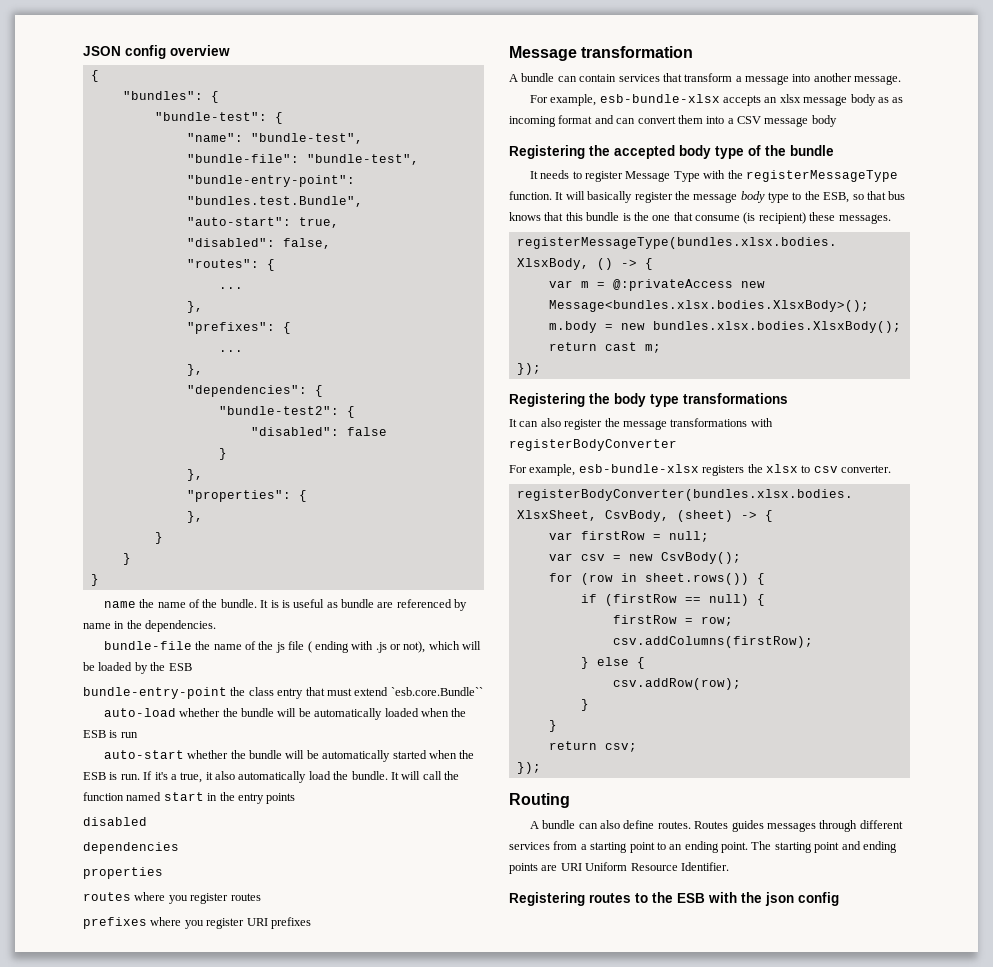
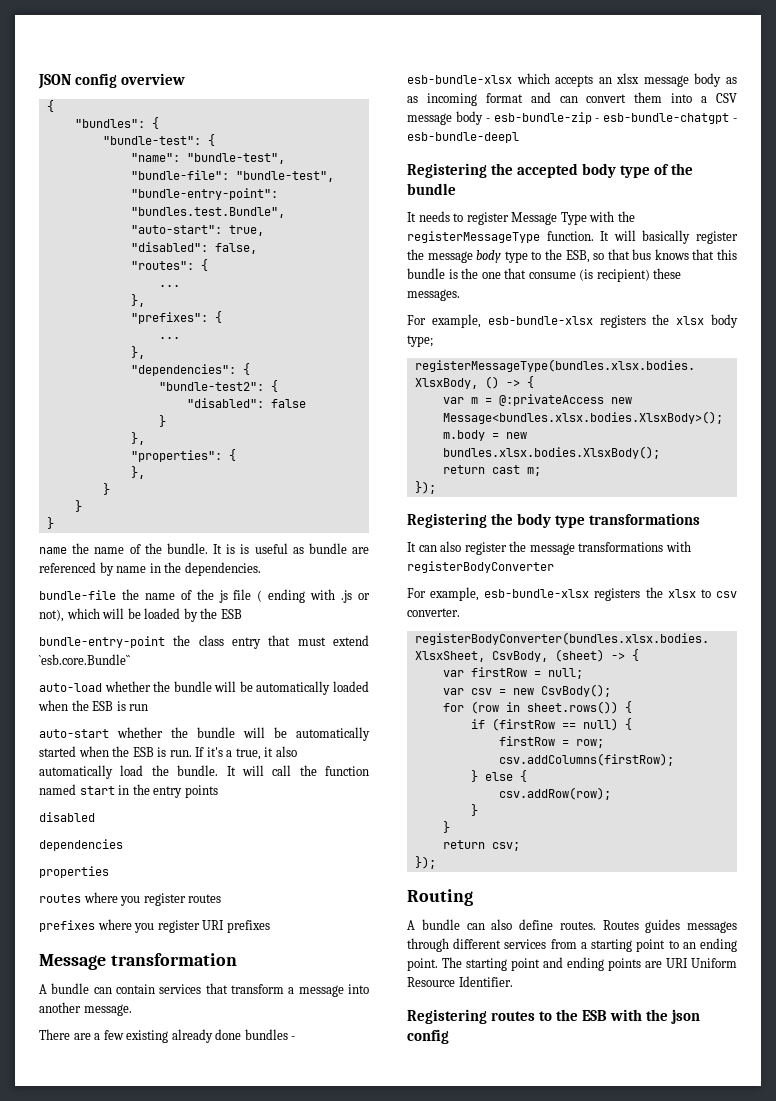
[529,94,720,106] For example, esb-bundle-xlsx -> [39,1029,296,1043] [407,73,550,84] There are a few existing already done bundles - esb-bundle-xlsx which
(837, 121) none -> [485,112,737,124] [407,132,519,143] - esb-bundle-zip - esb-bundle-chatgpt - esb-bundle-deepl
(891, 219) none -> [407,314,738,328] [407,335,433,347] // For example, esb-bundle-xlsx registers the xlsx body type;

